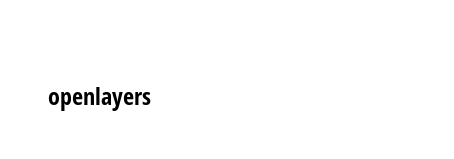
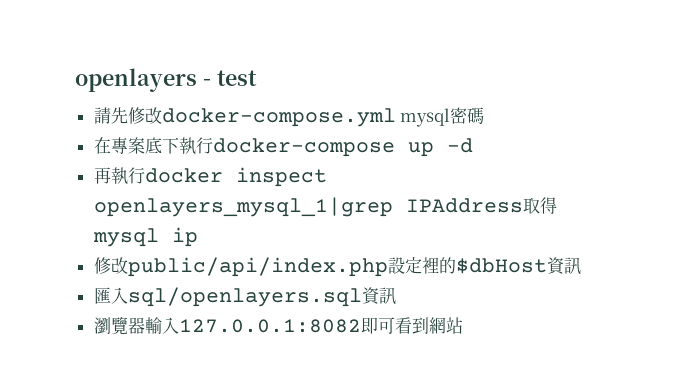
(151, 99) none -> [202,70,257,86] [93,107,485,127] [93,137,473,157] [93,167,327,187] [93,197,557,217] [92,227,198,247] [93,257,581,277] [93,287,396,307] [93,317,463,335] - test // 請先修改docker-compose.yml mysql密碼 // 在專案底下執行docker-compose up -d // 再執行docker inspect openlayers_mysql_1|grep IPAddress取得mysql ip // 修改public/api/index.php設定裡的$dbHost資訊 // 匯入sql/openlayers.sql資訊 // 瀏覽器輸入127.0.0.1:8082即可看到網站

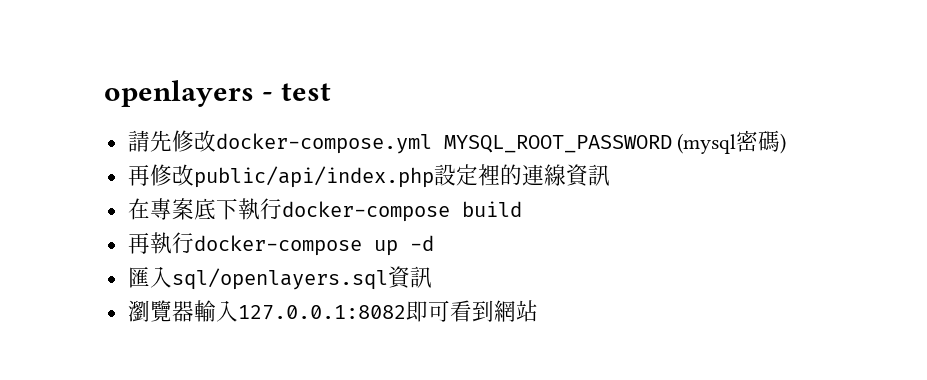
[400,108,451,127] mysql -> [443,133,737,154] MYSQL_ROOT_PASSWORD (mysql
(485, 116) none -> [780,133,787,154] [127,164,610,188] ) // 再修改public/api/index.php設定裡的連線資訊
[407,138,473,157] up -d -> [461,201,522,217] build
[144,167,327,187] [93,197,557,217] [92,227,198,247] [93,257,581,277] docker inspect openlayers_mysql_1|grep IPAddress取得mysql ip // 修改public/api/index.php設定裡的$dbHost資訊 -> [193,235,434,256] docker-compose up -d

